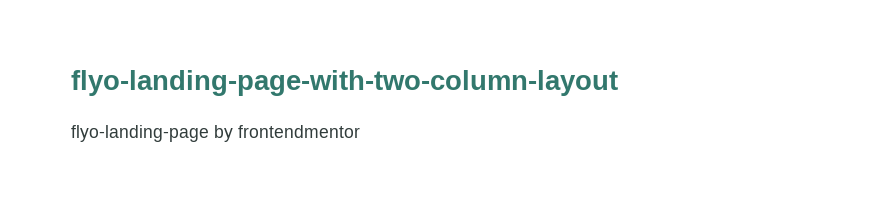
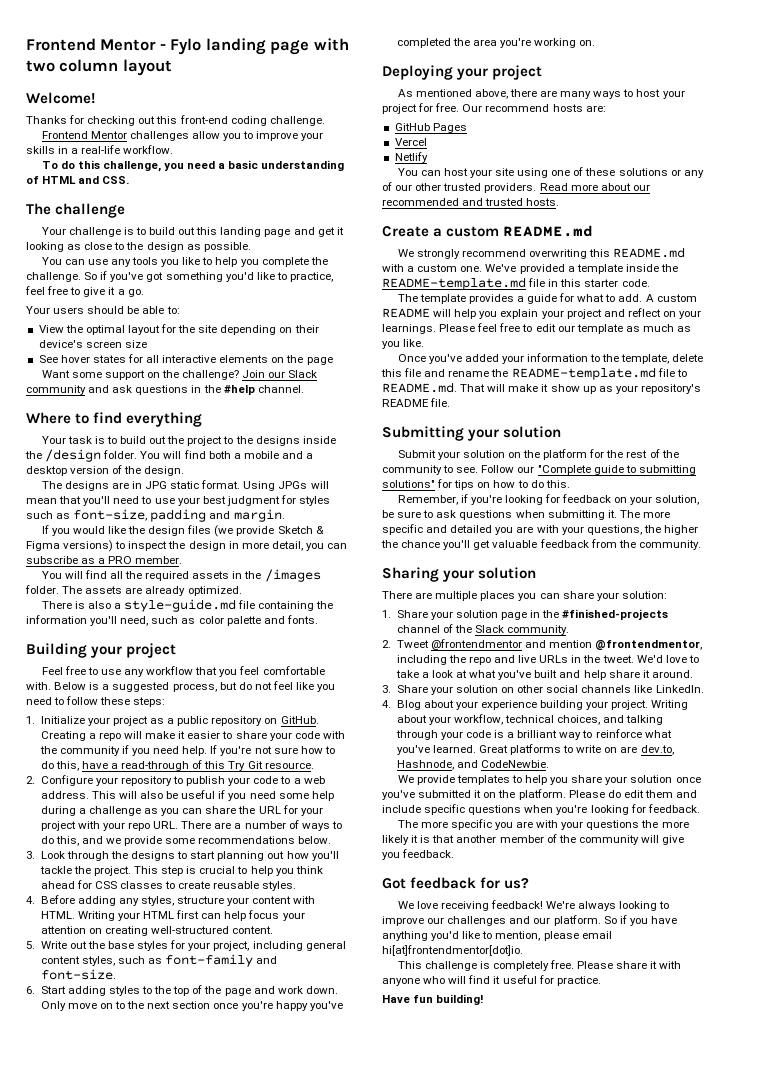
[71,70,618,96] [71,125,360,142] flyo-landing-page-with-two-column-layout // flyo-landing-page by frontendmentor -> [26,38,349,55] [26,59,172,76] [26,92,95,104] [26,115,325,126] [41,131,324,141] [26,145,174,154] [41,160,345,172] [26,176,130,184] [26,203,126,218] [41,227,344,237] [26,242,251,252] [41,257,328,267] [26,271,333,282] [25,286,144,297] [26,306,180,314] [38,324,319,335] [38,340,147,348] [38,354,333,365] [41,370,318,380] [26,385,304,395] [26,412,203,427] [41,436,336,446] [25,449,314,462] [26,465,185,476] [41,480,329,491] [26,495,331,506] [26,509,285,522] [41,525,324,537] [26,540,348,552] [26,556,183,564] [41,569,321,582] [25,585,242,596] [41,599,334,612] [26,615,318,626] [26,643,177,658] [41,666,325,677] [26,681,336,692] [26,696,166,707] [26,716,319,726] [40,731,345,741] [39,745,335,756] [40,760,314,771] [26,775,325,786] [40,790,334,801] [40,805,323,816] [40,820,342,831] [40,836,332,846] [26,851,339,861] [39,866,323,876] [40,880,297,891] [26,895,316,906] [40,910,305,921] [40,926,274,936] [26,940,346,951] [40,954,278,967] [40,969,116,980] [26,985,338,996] [40,1001,343,1011] [396,38,596,48] [382,65,543,80] [397,89,685,99] [382,103,606,114] [394,123,467,133] [394,138,427,146] [394,152,428,163] [397,167,704,178] [382,182,650,193] [382,198,560,206] [382,225,594,237] [397,247,686,259] [382,264,678,274] [382,277,650,290] [397,293,697,304] [382,308,702,319] [382,323,692,334] [382,339,425,349] [397,353,704,364] [381,367,687,380] [382,382,701,394] [382,398,451,407] [382,426,562,441] [397,449,679,460] [382,465,696,475] [382,479,570,490] [397,494,700,505] [382,510,670,520] [382,524,698,535] [381,539,701,550] [382,567,537,582] [382,591,667,601] [382,609,669,620] [396,624,570,635] [382,639,703,650] [396,655,699,665] [395,670,693,680] [382,685,704,695] [382,700,689,710] [396,714,664,725] [395,729,672,740] [396,744,674,755] [396,760,549,770] [397,775,701,785] [382,789,698,800] [382,804,700,815] [397,819,689,830] [382,834,685,845] [382,849,455,860] [382,877,530,889] [397,900,670,911] [382,915,677,926] [382,931,612,941] [382,945,523,956] [397,960,682,971] [382,975,601,986] [382,994,484,1005] Frontend Mentor - Fylo landing page with two column layout // Welcome! // Thanks for checking out this front-end coding challenge. // Frontend Mentor challenges allow you to improve your skills in a real-life workflow. // To do this challenge, you need a basic understanding of HTML and CSS. // The challenge // Your challenge is to build out this landing page and get it looking as close to the design as possible. // You can use any tools you like to help you complete the challenge. So if you've got something you'd like to practice, feel free to give it a go. // Your users should be able to: // View the optimal layout for the site depending on their device's screen size // See hover states for all interactive elements on the page // Want some support on the challenge? Join our Slack community and ask questions in the #help channel. // Where to find everything // Your task is to build out the project to the designs inside the /design folder. You will find both a mobile and a desktop version of the design. // The designs are in JPG static format. Using JPGs will mean that you'll need to use your best judgment for styles such as font-size, padding and margin. // If you would like the design files (we provide Sketch & Figma versions) to inspect the design in more detail, you can subscribe as a PRO member. // You will find all the required assets in the /images folder. The assets are already optimized. // There is also a style-guide.md file containing the information you'll need, such as color palette and fonts. // Building your project // Feel free to use any workflow that you feel comfortable with. Below is a suggested process, but do not feel like you need to follow these steps: // 1. Initialize your project as a public repository on GitHub. Creating a repo will make it easier to share your code with the community if you need help. If you're not sure how to do this, have a read-through of this Try Git resource. // 2. Configure your repository to publish your code to a web address. This will also be useful if you need some help during a challenge as you can share the URL for your project with your repo URL. There are a number of ways to do this, and we provide some recommendations below. // 3. Look through the designs to start planning out how you'll tackle the project. This step is crucial to help you think ahead for CSS classes to create reusable styles. // 4. Before adding any styles, structure your content with HTML. Writing your HTML first can help focus your attention on creating well-structured content. // 5. Write out the base styles for your project, including general content styles, such as font-family and font-size. // 6. Start adding styles to the top of the page and work down. Only move on to the next section once you're happy you've completed the area you're working on. // Deploying your project // As mentioned above, there are many ways to host your project for free. Our recommend hosts are: // GitHub Pages // Vercel // Netlify // You can host your site using one of these solutions or any of our other trusted providers. Read more about our recommended and trusted hosts. // Create a custom README.md // We strongly recommend overwriting this README.md with a custom one. We've provided a template inside the README-template.md file in this starter code. // The template provides a guide for what to add. A custom README will help you explain your project and reflect on your learnings. Please feel free to edit our template as much as you like. // Once you've added your information to the template, delete this file and rename the README-template.md file to README.md. That will make it show up as your repository's README file. // Submitting your solution // Submit your solution on the platform for the rest of the community to see. Follow our "Complete guide to submitting solutions" for tips on how to do this. // Remember, if you're looking for feedback on your solution, be sure to ask questions when submitting it. The more specific and detailed you are with your questions, the higher the chance you'll get valuable feedback from the community. // Sharing your solution // There are multiple places you can share your solution: // 1. Share your solution page in the #finished-projects channel of the Slack community. // 2. Tweet @frontendmentor and mention @frontendmentor, including the repo and live URLs in the tweet. We'd love to take a look at what you've built and help share it around. // 3. Share your solution on other social channels like LinkedIn. // 4. Blog about your experience building your project. Writing about your workflow, technical choices, and talking through your code is a brilliant way to reinforce what you've learned. Great platforms to write on are dev.to, Hashnode, and CodeNewbie. // We provide templates to help you share your solution once you've submitted it on the platform. Please do edit them and include specific questions when you're looking for feedback. // The more specific you are with your questions the more likely it is that another member of the community will give you feedback. // Got feedback for us? // We love receiving feedback! We're always looking to improve our challenges and our platform. So if you have anything you'd like to mention, please email hi[at]frontendmentor[dot]io. // This challenge is completely free. Please share it with anyone who will find it useful for practice. // Have fun building!

